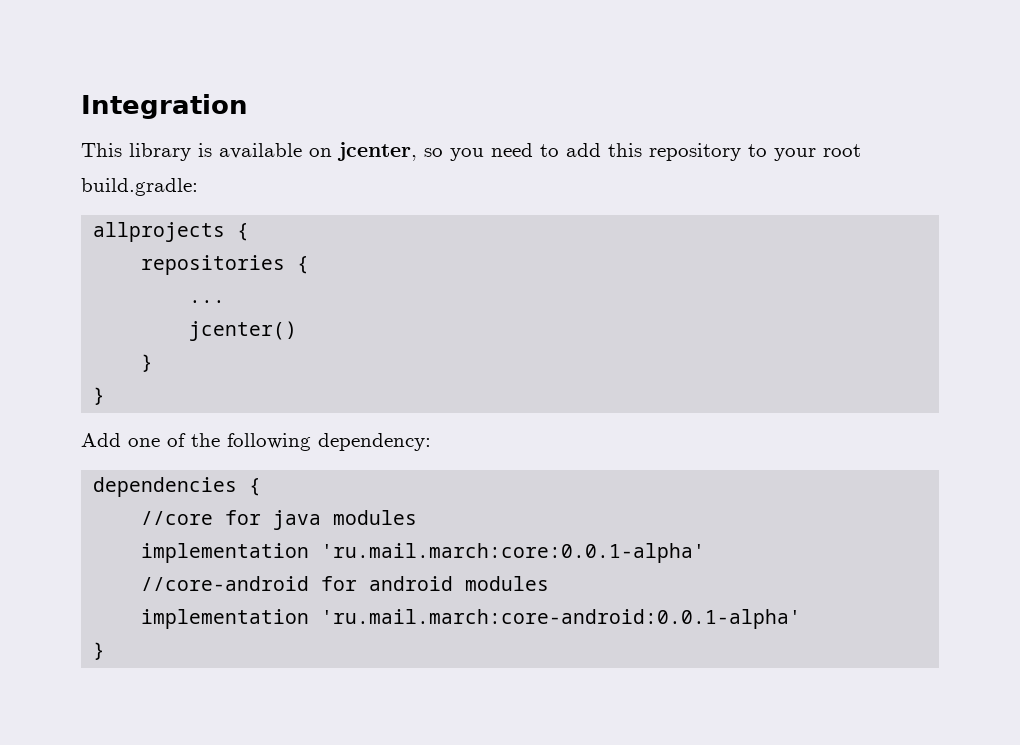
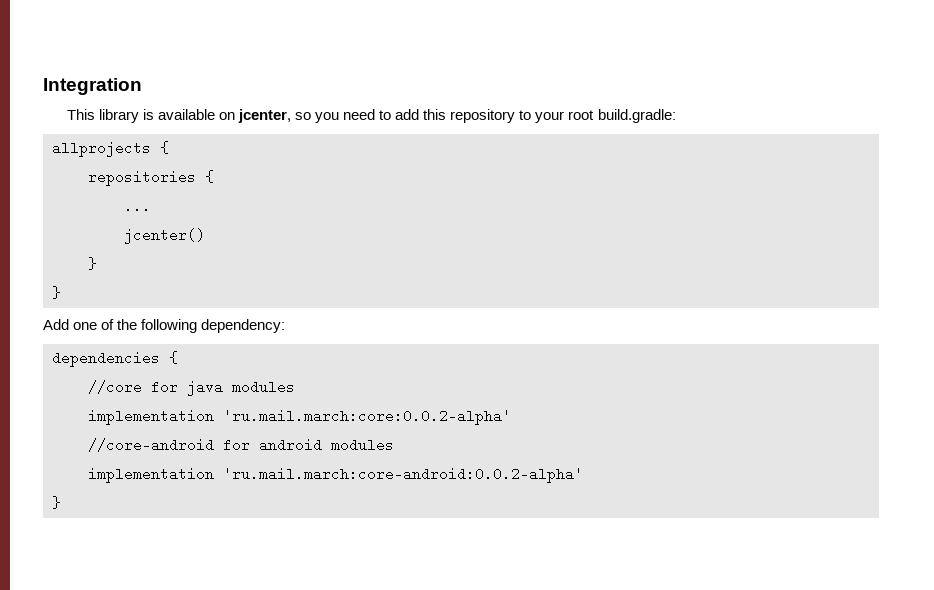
[321,543,706,563] 'ru.mail.march:core:0.0.1-alpha' -> [223,409,511,425] 'ru.mail.march:core:0.0.2-alpha'
[321,609,802,629] 'ru.mail.march:core-android:0.0.1-alpha' -> [223,467,583,483] 'ru.mail.march:core-android:0.0.2-alpha'

